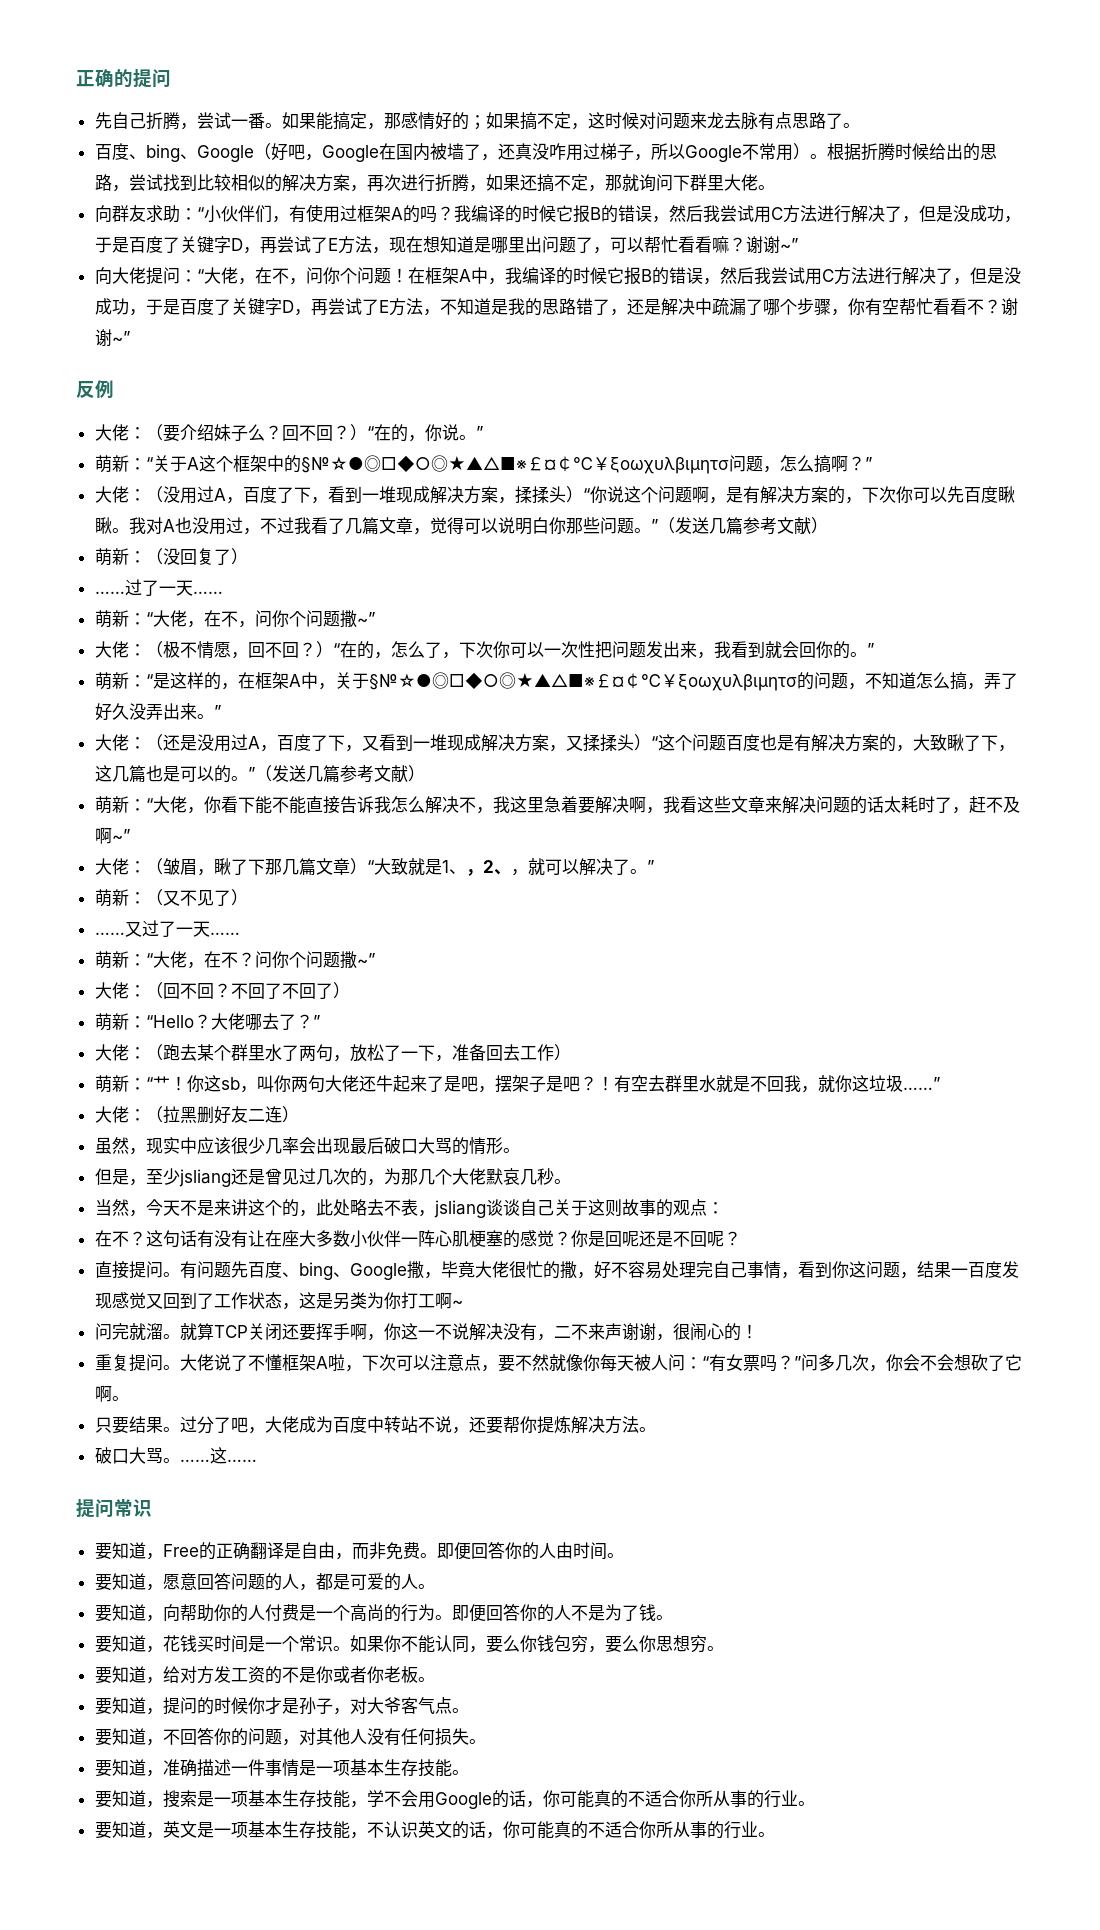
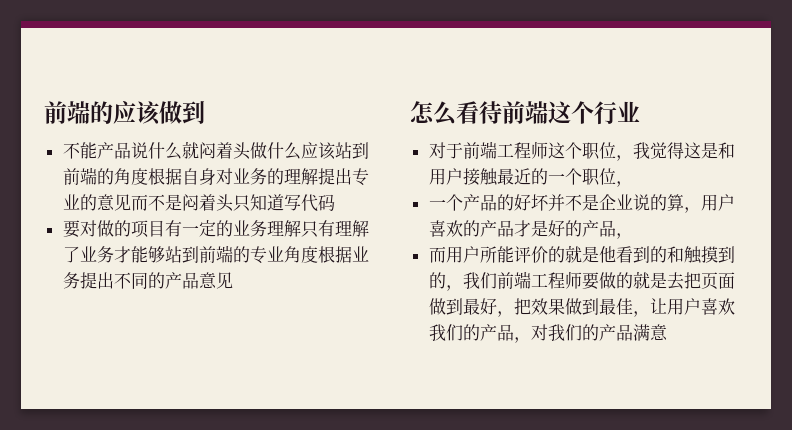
[76,68,171,88] [94,112,860,130] [94,143,997,162] [94,174,775,192] [94,204,1021,223] [94,236,798,254] [94,267,1021,285] [94,298,1018,316] [94,329,130,346] [76,380,114,398] [94,424,483,442] [94,455,872,474] [94,486,1015,504] [94,517,828,535] [94,548,248,566] [94,579,223,596] [94,610,375,628] [94,641,874,659] [94,672,1018,691] [94,703,221,721] [94,734,1015,752] [94,765,425,783] [94,796,1020,814] [94,827,130,844] [94,858,654,876] [94,889,248,907] [94,920,240,937] [94,951,375,969] [94,982,350,999] [94,1013,320,1031] [94,1044,571,1062] [94,1075,940,1093] [94,1106,299,1124] [94,1137,520,1155] [94,1168,571,1187] [94,1199,724,1218] [94,1230,741,1248] [94,1261,1019,1280] [94,1292,463,1310] [94,1323,758,1341] [94,1354,1022,1372] [94,1385,129,1402] [94,1416,656,1434] [94,1447,257,1464] [76,1498,152,1518] [94,1541,624,1560] [94,1572,435,1591] [94,1603,673,1622] [94,1635,724,1653] [94,1666,435,1684] [94,1697,469,1715] [94,1727,486,1746] [94,1759,469,1777] [94,1790,815,1809] [94,1821,775,1839] 正确的提问 // 先自己折腾，尝试一番。如果能搞定，那感情好的；如果搞不定，这时候对问题来龙去脉有点思路了。 // 百度、bing、Google（好吧，Google在国内被墙了，还真没咋用过梯子，所以Google不常用）。根据折腾时候给出的思路，尝试找到比较相似的解决方案，再次进行折腾，如果还搞不定，那就询问下群里大佬。 // 向群友求助：“小伙伴们，有使用过框架A的吗？我编译的时候它报B的错误，然后我尝试用C方法进行解决了，但是没成功，于是百度了关键字D，再尝试了E方法，现在想知道是哪里出问题了，可以帮忙看看嘛？谢谢~” // 向大佬提问：“大佬，在不，问你个问题！在框架A中，我编译的时候它报B的错误，然后我尝试用C方法进行解决了，但是没成功，于是百度了关键字D，再尝试了E方法，不知道是我的思路错了，还是解决中疏漏了哪个步骤，你有空帮忙看看不？谢谢~” // 反例 // 大佬：（要介绍妹子么？回不回？）“在的，你说。” // 萌新：“关于A这个框架中的§№☆●◎□◆○◎★▲△■※￡¤￠℃￥ξοωχυλβιμητσ问题，怎么搞啊？” // 大佬：（没用过A，百度了下，看到一堆现成解决方案，揉揉头）“你说这个问题啊，是有解决方案的，下次你可以先百度瞅瞅。我对A也没用过，不过我看了几篇文章，觉得可以说明白你那些问题。”（发送几篇参考文献） // 萌新：（没回复了） // ……过了一天…… // 萌新：“大佬，在不，问你个问题撒~” // 大佬：（极不情愿，回不回？）“在的，怎么了，下次你可以一次性把问题发出来，我看到就会回你的。” // 萌新：“是这样的，在框架A中，关于§№☆●◎□◆○◎★▲△■※￡¤￠℃￥ξοωχυλβιμητσ的问题，不知道怎么搞，弄了好久没弄出来。” // 大佬：（还是没用过A，百度了下，又看到一堆现成解决方案，又揉揉头）“这个问题百度也是有解决方案的，大致瞅了下，这几篇也是可以的。”（发送几篇参考文献） // 萌新：“大佬，你看下能不能直接告诉我怎么解决不，我这里急着要解决啊，我看这些文章来解决问题的话太耗时了，赶不及啊~” // 大佬：（皱眉，瞅了下那几篇文章）“大致就是1、，2、，就可以解决了。” // 萌新：（又不见了） // ……又过了一天…… // 萌新：“大佬，在不？问你个问题撒~” // 大佬：（回不回？不回了不回了） // 萌新：“Hello？大佬哪去了？” // 大佬：（跑去某个群里水了两句，放松了一下，准备回去工作） // 萌新：“艹！你这sb，叫你两句大佬还牛起来了是吧，摆架子是吧？！有空去群里水就是不回我，就你这垃圾……” // 大佬：（拉黑删好友二连） // 虽然，现实中应该很少几率会出现最后破口大骂的情形。 // 但是，至少jsliang还是曾见过几次的，为那几个大佬默哀几秒。 // 当然，今天不是来讲这个的，此处略去不表，jsliang谈谈自己关于这则故事的观点： // 在不？这句话有没有让在座大多数小伙伴一阵心肌梗塞的感觉？你是回呢还是不回呢？ // 直接提问。有问题先百度、bing、Google撒，毕竟大佬很忙的撒，好不容易处理完自己事情，看到你这问题，结果一百度发现感觉又回到了工作状态，这是另类为你打工啊~ // 问完就溜。就算TCP关闭还要挥手啊，你这一不说解决没有，二不来声谢谢，很闹心的！ // 重复提问。大佬说了不懂框架A啦，下次可以注意点，要不然就像你每天被人问：“有女票吗？”问多几次，你会不会想砍了它啊。 // 只要结果。过分了吧，大佬成为百度中转站不说，还要帮你提炼解决方法。 // 破口大骂。……这…… // 提问常识 // 要知道，Free的正确翻译是自由，而非免费。即便回答你的人由时间。 // 要知道，愿意回答问题的人，都是可爱的人。 // 要知道，向帮助你的人付费是一个高尚的行为。即便回答你的人不是为了钱。 // 要知道，花钱买时间是一个常识。如果你不能认同，要么你钱包穷，要么你思想穷。 // 要知道，给对方发工资的不是你或者你老板。 // 要知道，提问的时候你才是孙子，对大爷客气点。 // 要知道，不回答你的问题，对其他人没有任何损失。 // 要知道，准确描述一件事情是一项基本生存技能。 // 要知道，搜索是一项基本生存技能，学不会用Google的话，你可能真的不适合你所从事的行业。 // 要知道，英文是一项基本生存技能，不认识英文的话，你可能真的不适合你所从事的行业。 -> [44,101,205,125] [62,141,369,160] [62,167,369,186] [62,194,335,212] [62,220,369,238] [62,245,369,264] [62,272,233,289] [410,101,640,126] [428,141,735,161] [428,168,633,187] [428,194,735,213] [428,220,633,239] [428,245,735,264] [428,271,735,291] [428,298,735,317] [428,324,668,343] 前端的应该做到 // 不能产品说什么就闷着头做什么应该站到前端的角度根据自身对业务的理解提出专业的意见而不是闷着头只知道写代码 // 要对做的项目有一定的业务理解只有理解了业务才能够站到前端的专业角度根据业务提出不同的产品意见 // 怎么看待前端这个行业 // 对于前端工程师这个职位，我觉得这是和用户接触最近的一个职位， // 一个产品的好坏并不是企业说的算，用户喜欢的产品才是好的产品， // 而用户所能评价的就是他看到的和触摸到的，我们前端工程师要做的就是去把页面做到最好，把效果做到最佳，让用户喜欢我们的产品，对我们的产品满意

